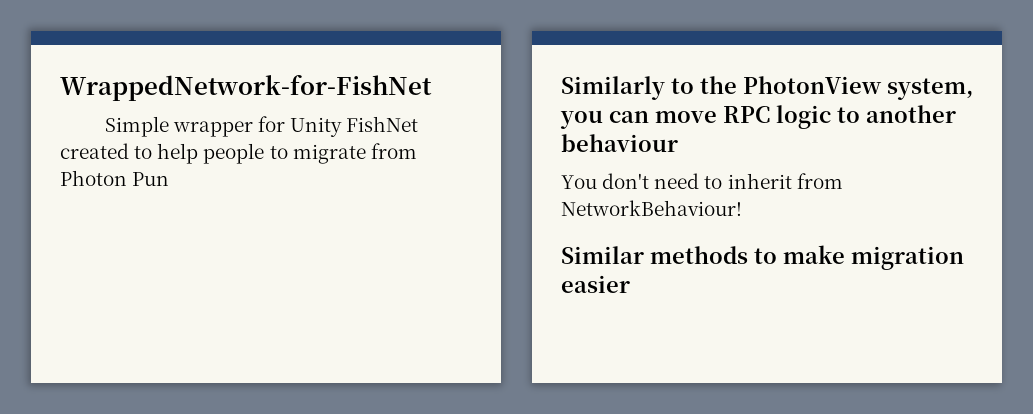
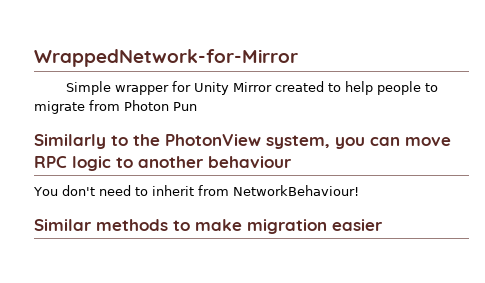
[60,74,432,101] WrappedNetwork-for-FishNet -> [34,49,298,67] WrappedNetwork-for-Mirror
[346,116,419,132] FishNet -> [233,82,273,92] Mirror

